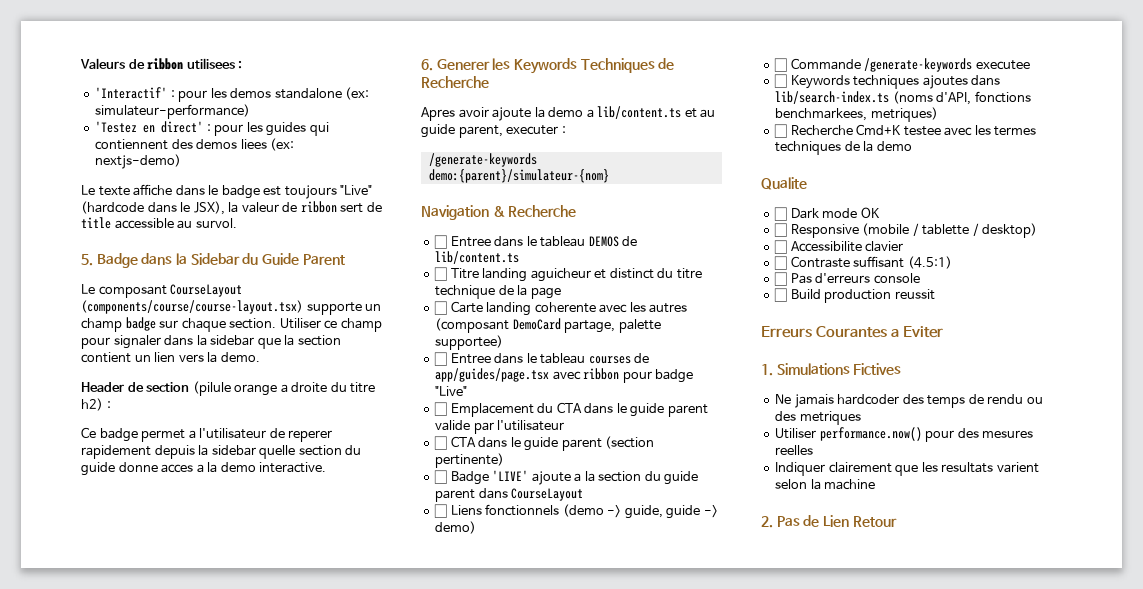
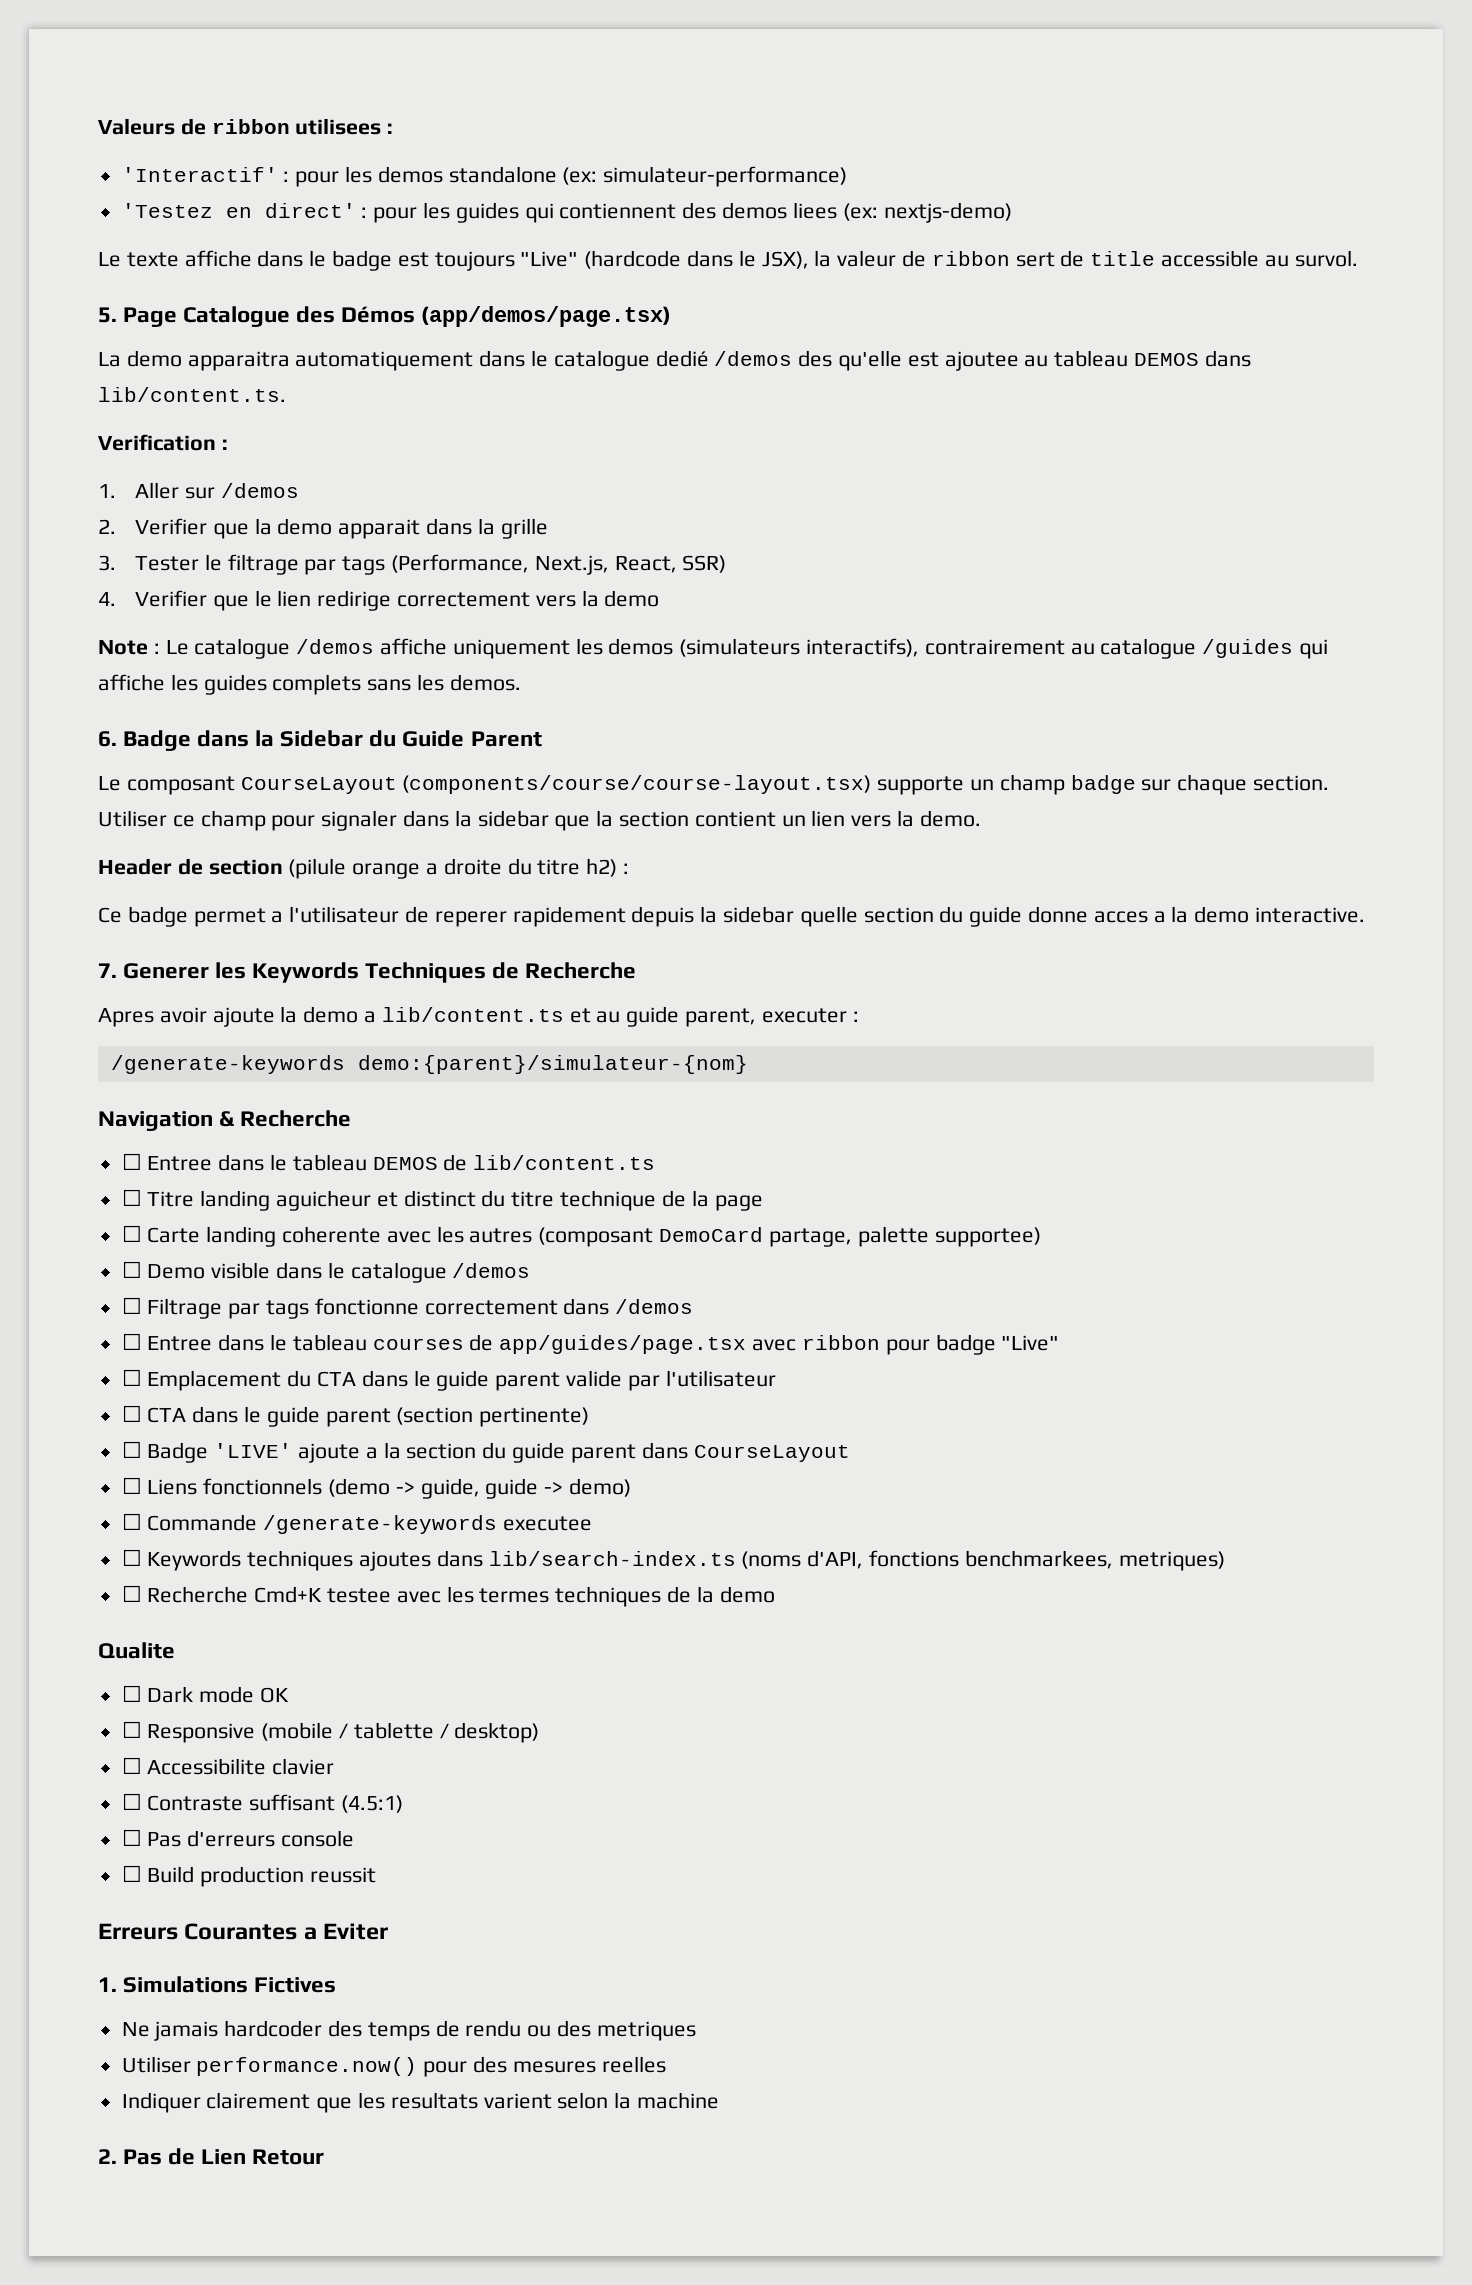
(93, 260) none -> [123,306,672,327] [98,350,1251,371] [98,387,286,402] [98,434,228,451] [98,482,299,499] [98,518,548,539] [98,554,727,575] [98,590,660,611] [98,638,1329,659] [98,674,521,695] [98,731,117,747] Page Catalogue des Démos (app/demos/page.tsx) // La demo apparaitra automatiquement dans le catalogue dedié /demos des qu'elle est ajoutee au tableau DEMOS dans lib/content.ts. // Verification : // 1. Aller sur /demos // 2. Verifier que la demo apparait dans la grille // 3. Tester le filtrage par tags (Performance, Next.js, React, SSR) // 4. Verifier que le lien redirige correctement vers la demo // Note : Le catalogue /demos affiche uniquement les demos (simulateurs interactifs), contrairement au catalogue /guides qui affiche les guides complets sans les demos. // 6.
[421,59,433,71] 6. -> [98,963,117,978] 7.
(504, 342) none -> [121,1261,531,1283] [121,1297,694,1319] // ☐ Demo visible dans le catalogue /demos // ☐ Filtrage par tags fonctionne correctement dans /demos

